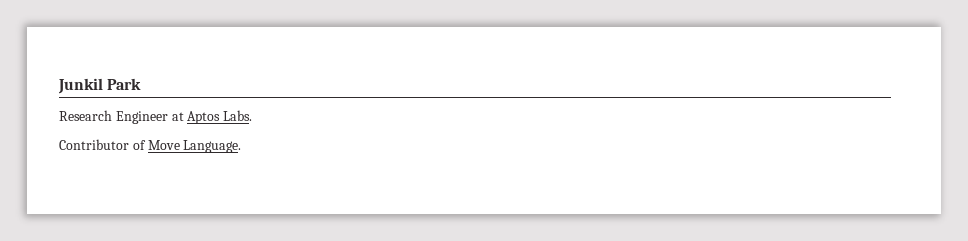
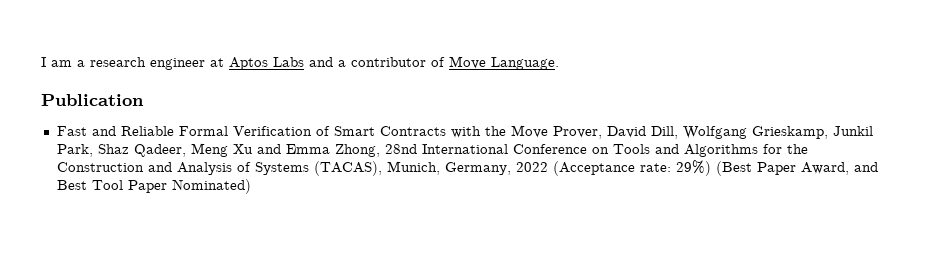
[58,78,142,94] [59,110,253,124] [59,139,242,153] Junkil Park // Research Engineer at Aptos Labs. // Contributor of Move Language. -> [41,56,559,70] [41,94,144,106] [56,125,873,139] [56,143,808,157] [56,160,878,176] [56,179,251,194] I am a research engineer at Aptos Labs and a contributor of Move Language. // Publication // Fast and Reliable Formal Verification of Smart Contracts with the Move Prover, David Dill, Wolfgang Grieskamp, Junkil Park, Shaz Qadeer, Meng Xu and Emma Zhong, 28nd International Conference on Tools and Algorithms for the Construction and Analysis of Systems (TACAS), Munich, Germany, 2022 (Acceptance rate: 29%) (Best Paper Award, and Best Tool Paper Nominated)

